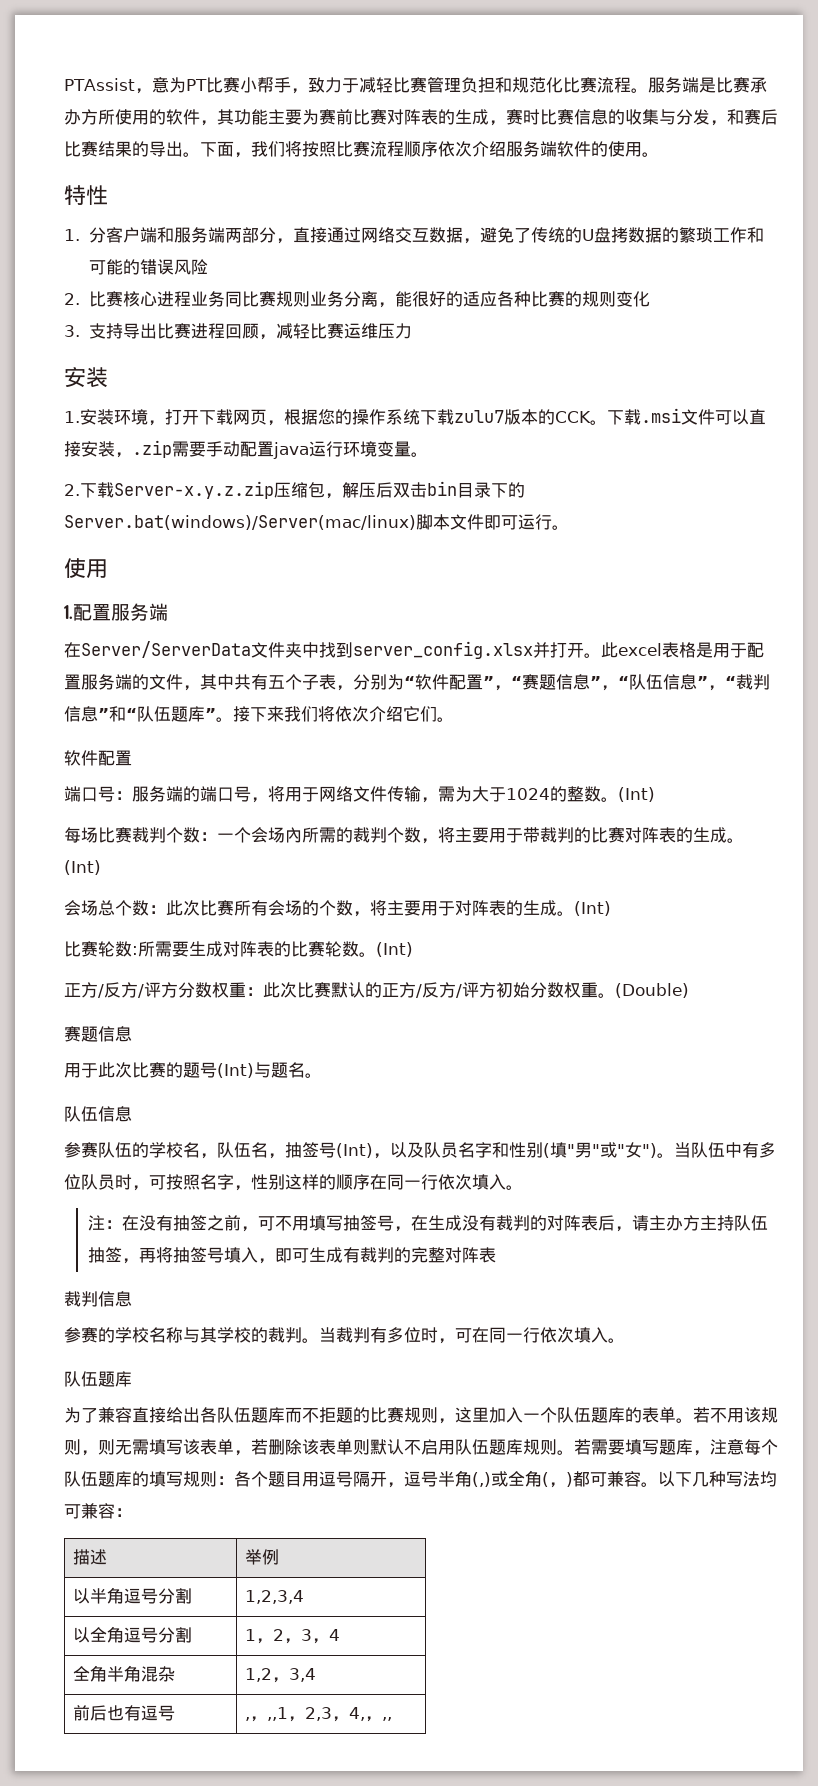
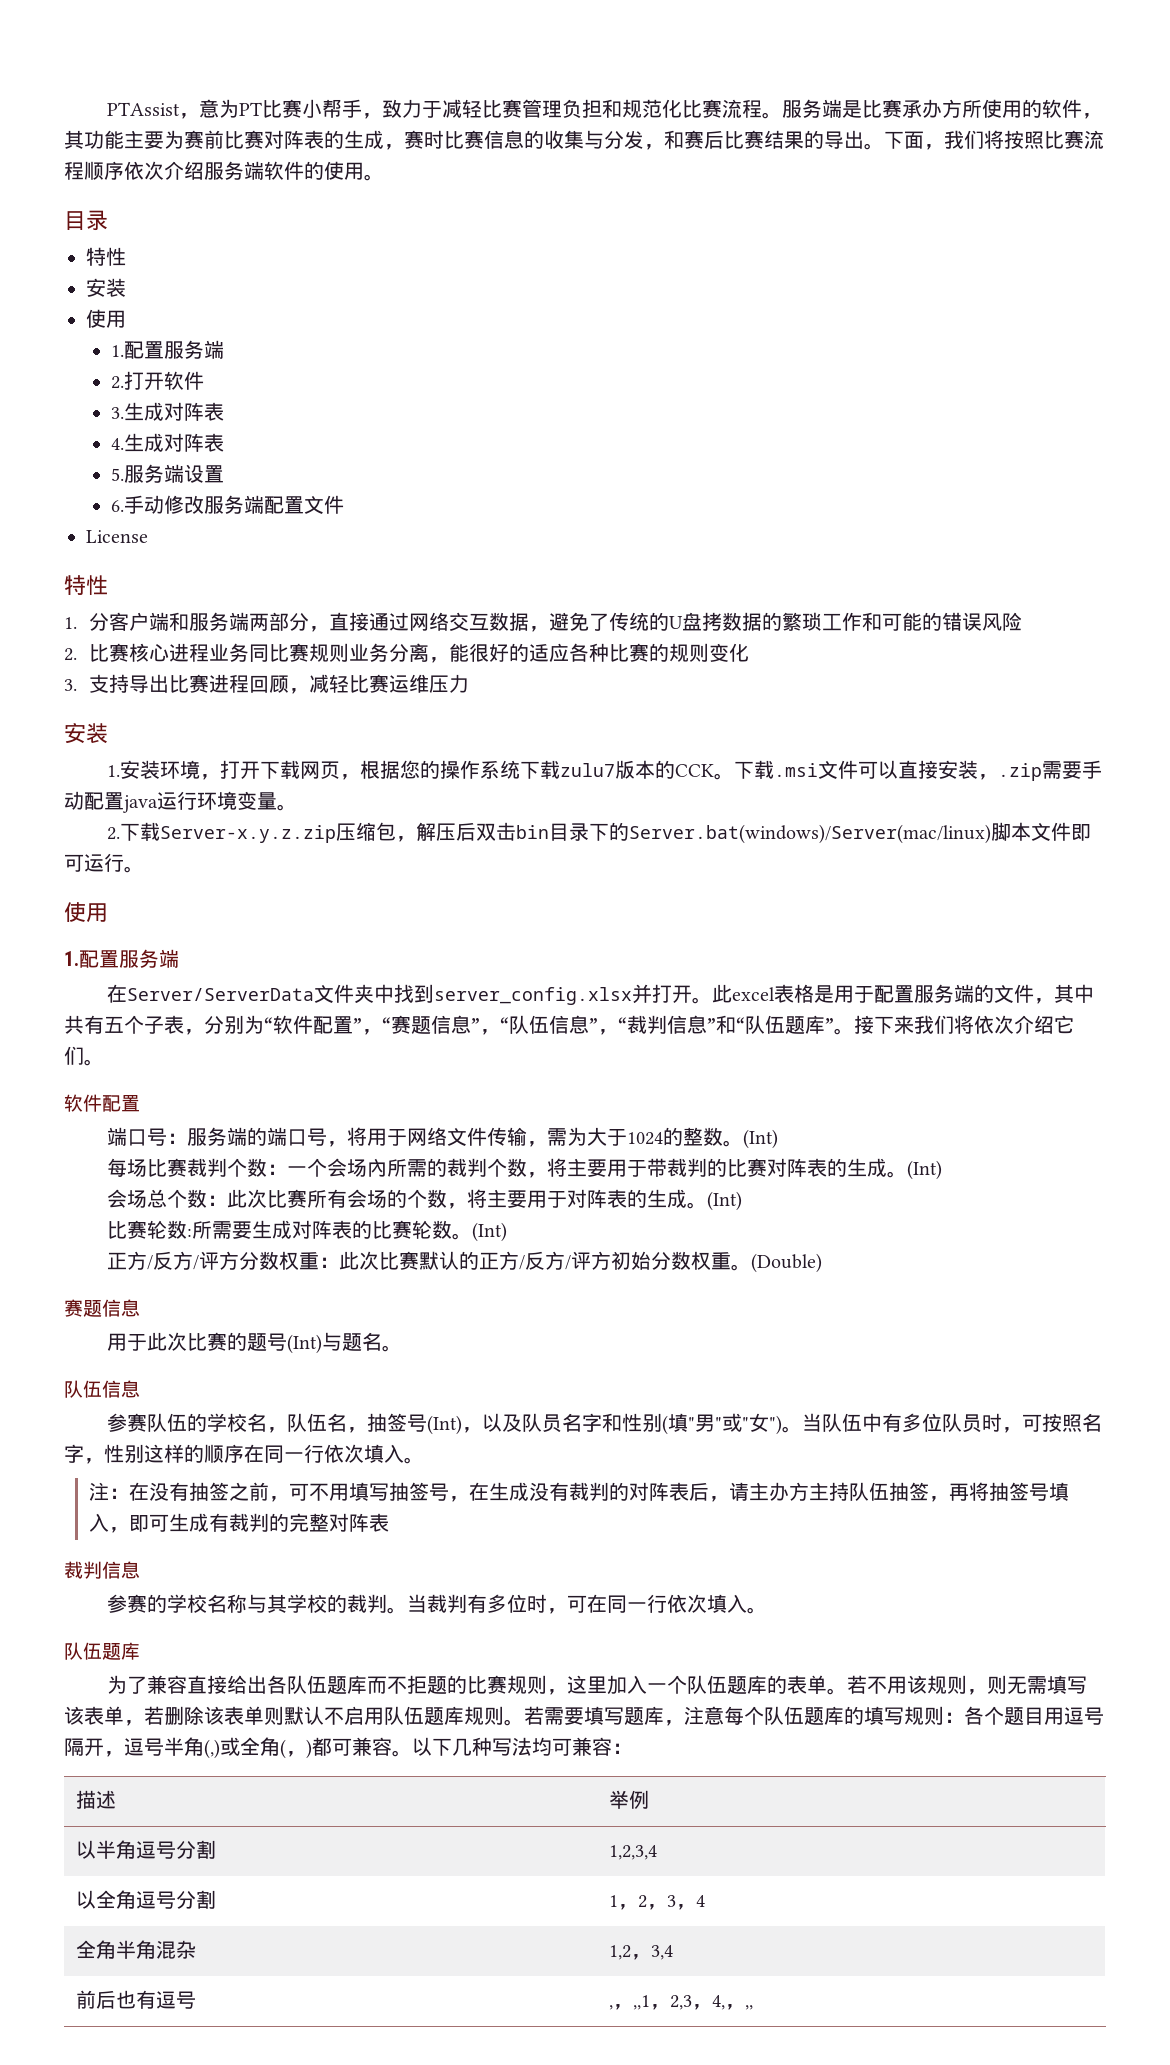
(659, 154) none -> [64,210,108,231] [86,247,126,266] [86,278,126,297] [86,309,126,328] [111,340,225,359] [111,371,205,390] [111,402,225,421] [111,433,225,452] [111,464,225,483] [111,495,345,514] [86,530,148,543] // 目录 // 特性 // 安装 // 使用 // 1.配置服务端 // 2.打开软件 // 3.生成对阵表 // 4.生成对阵表 // 5.服务端设置 // 6.手动修改服务端配置文件 // License

